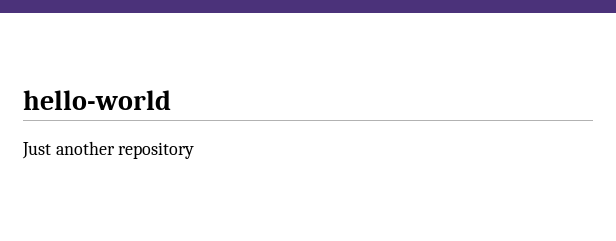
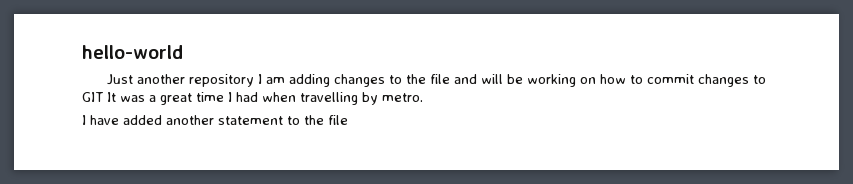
(195, 150) none -> [257,74,766,87] [82,92,423,105] [82,115,348,125] I am adding changes to the file and will be working on how to commit changes to GIT It was a great time I had when travelling by metro. // I have added another statement to the file

